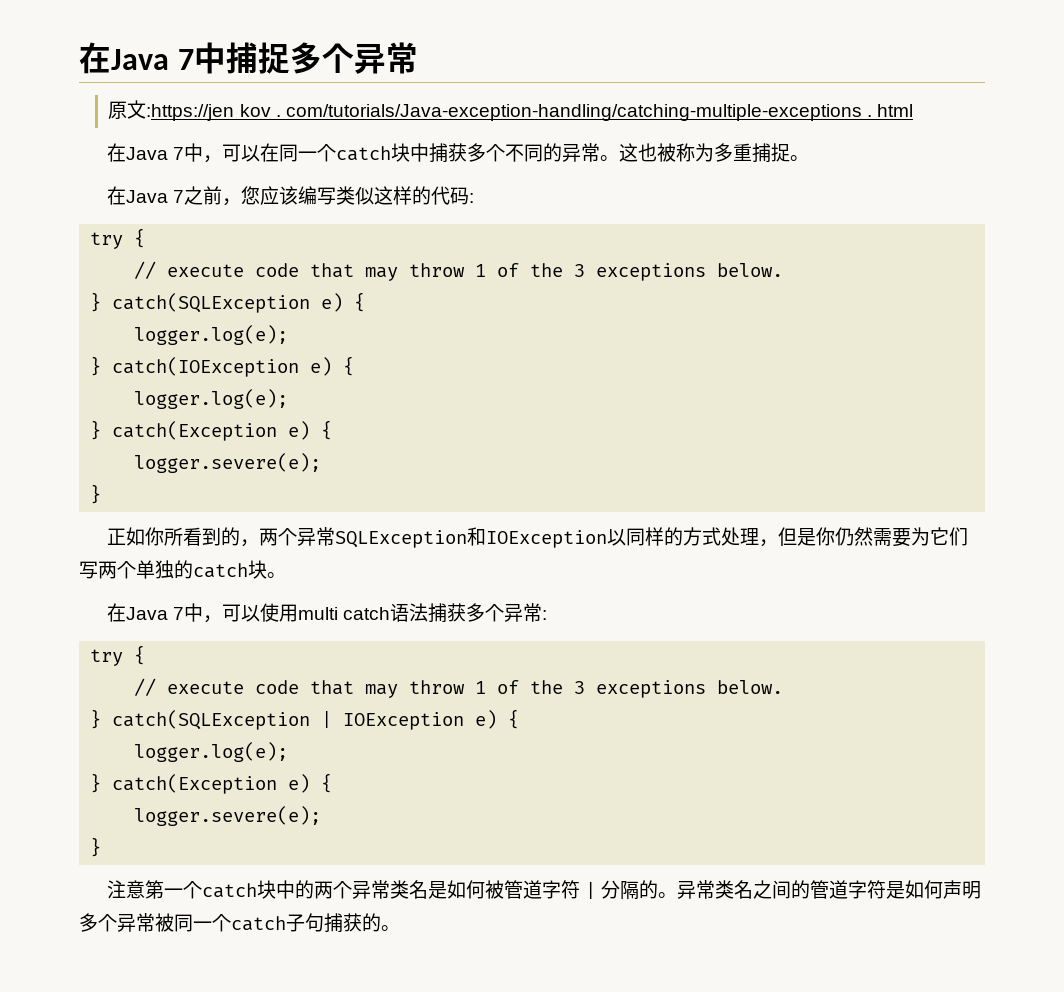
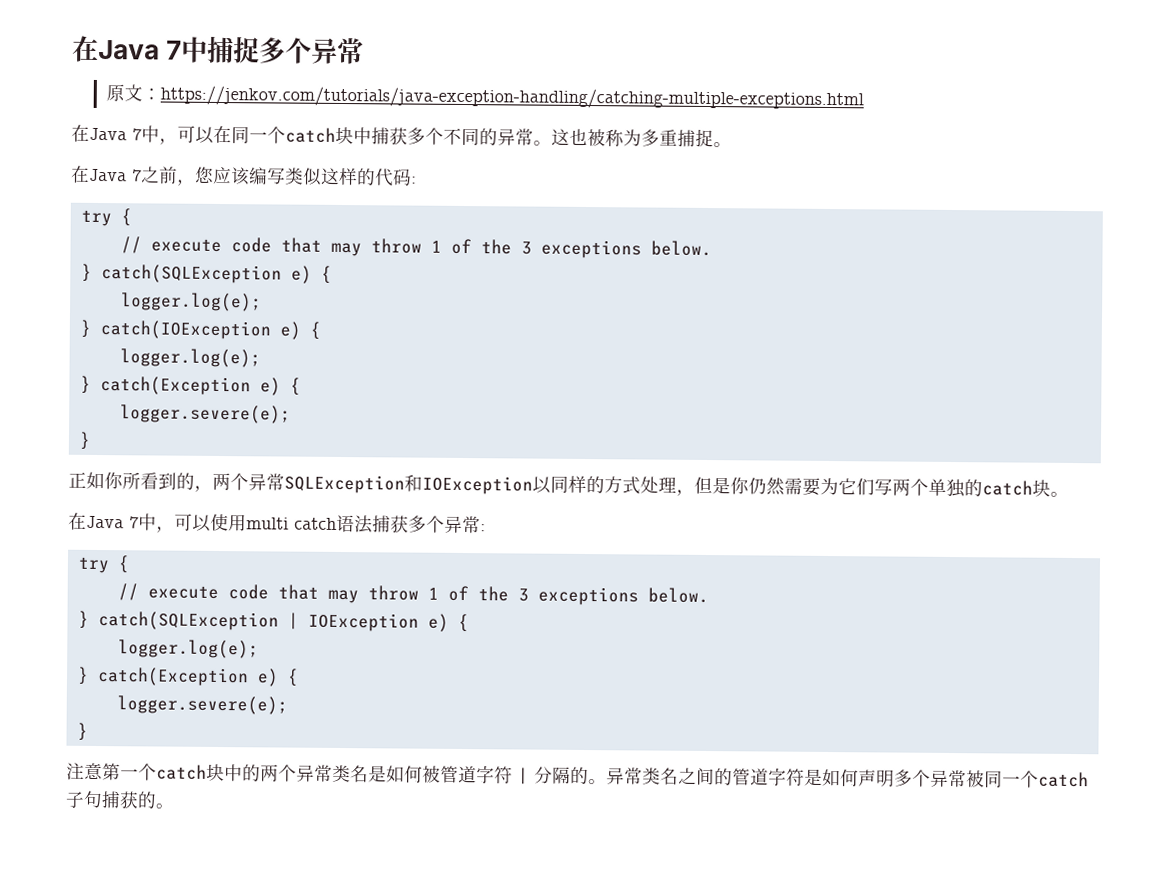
[146,104,914,121] :https://jen kov . com/tutorials/Java-exception-handling/catching-multiple-exceptions . html -> [141,85,864,111] ：https://jenkov.com/tutorials/java-exception-handling/catching-multiple-exceptions.html

